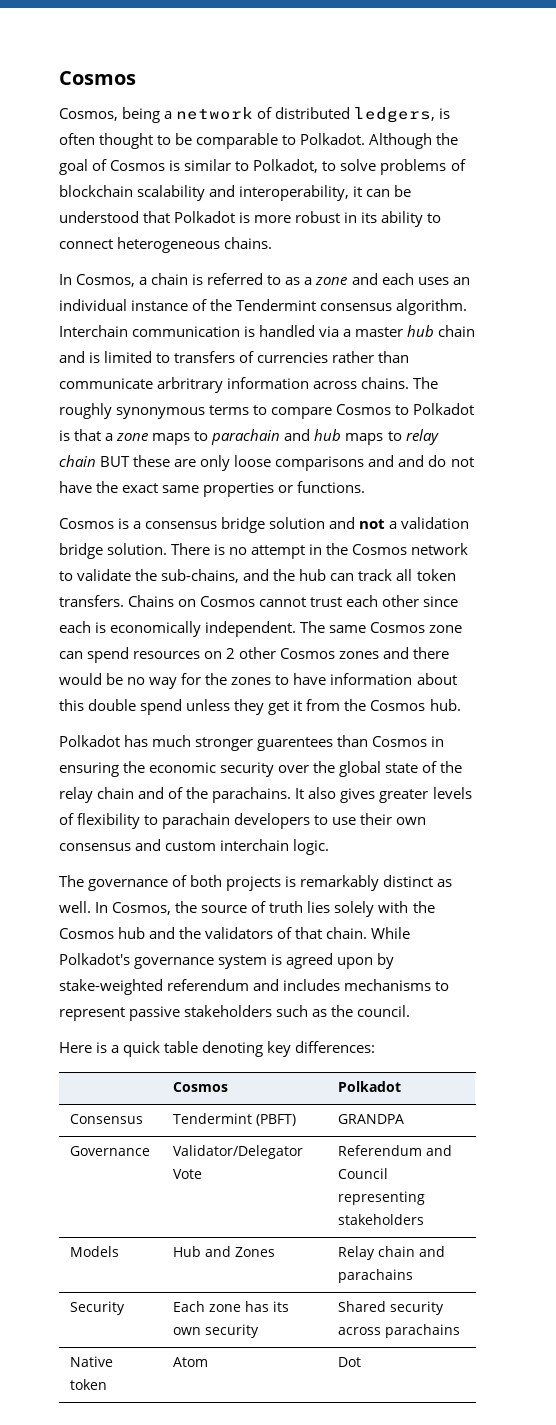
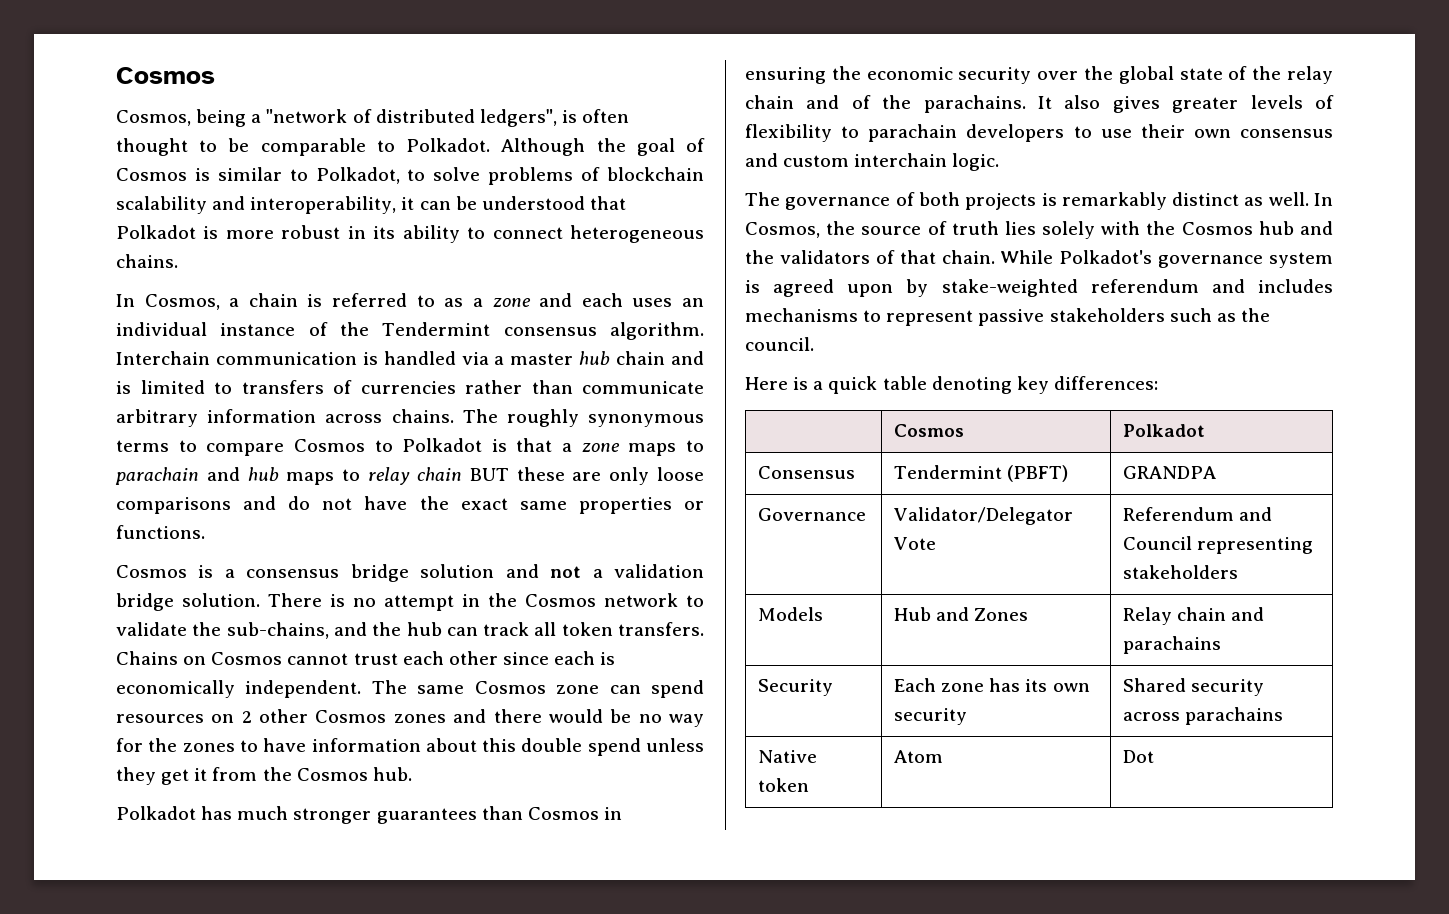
[176,107,254,120] network -> [266,109,348,123] "network
[354,107,436,123] ledgers, -> [479,109,557,127] ledgers",
[157,377,224,393] arbritrary -> [116,409,198,427] arbitrary
[398,455,425,467] and -> (277, 503) none
[257,737,334,751] guarentees -> [376,808,477,824] guarantees

